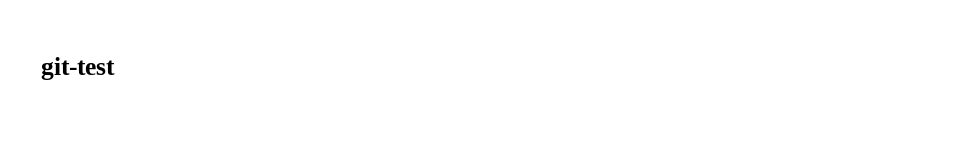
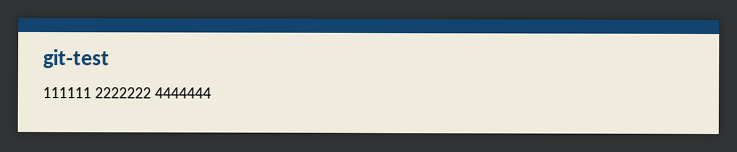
(115, 68) none -> [42,87,212,99] // 111111 2222222 4444444

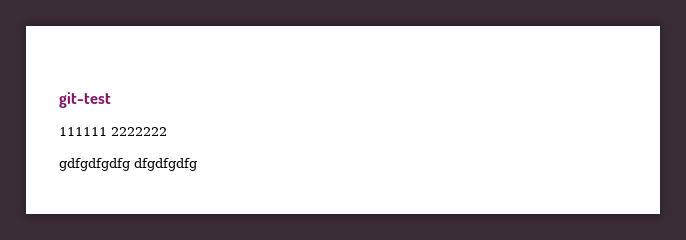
[154,87,212,99] 4444444 -> [59,158,197,171] // gdfgdfgdfg dfgdfgdfg

